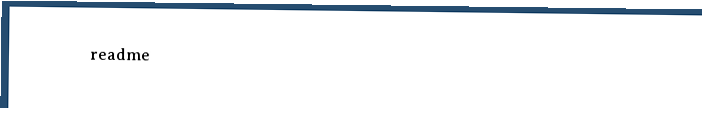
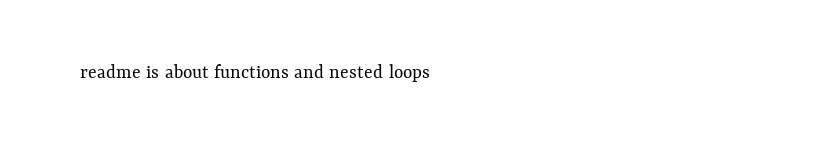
(151, 54) none -> [146,64,430,82] is about functions and nested loops

